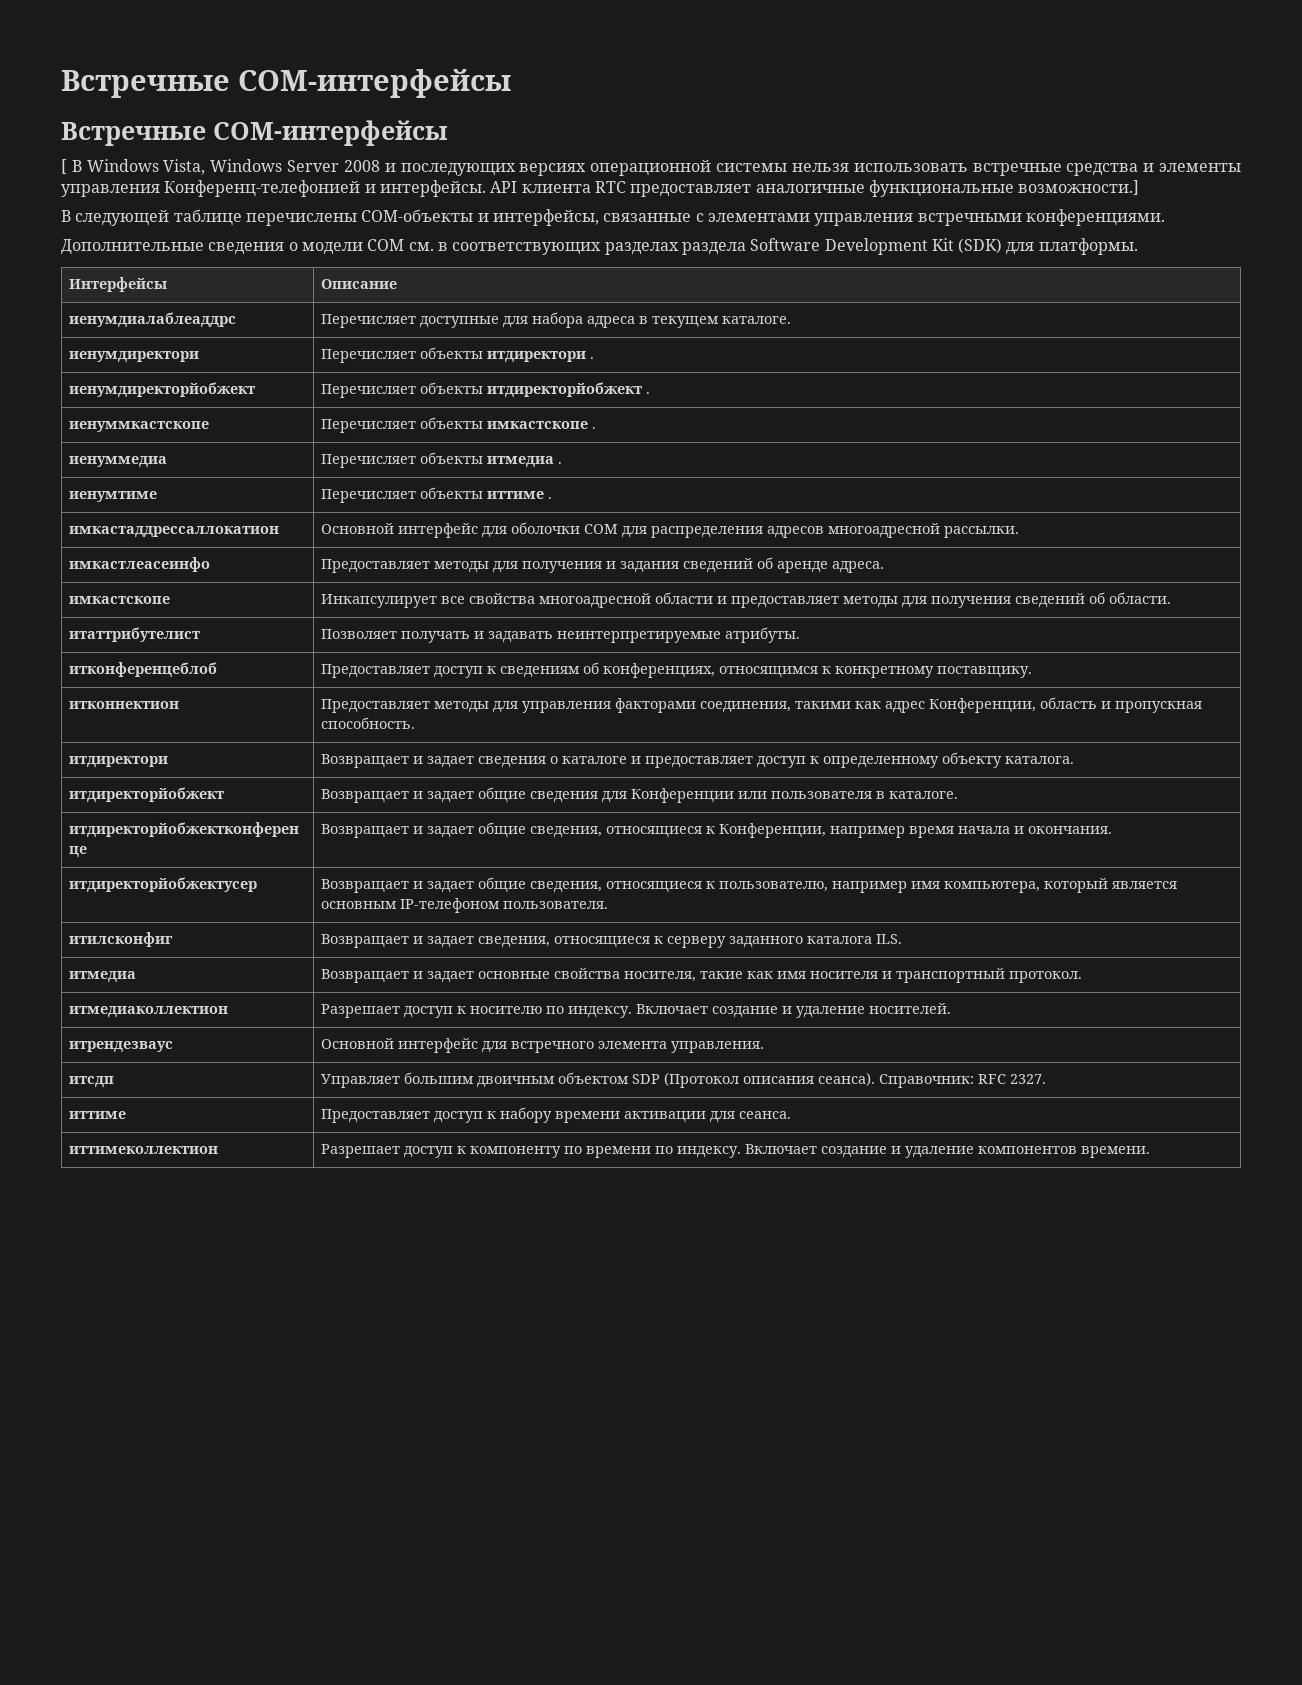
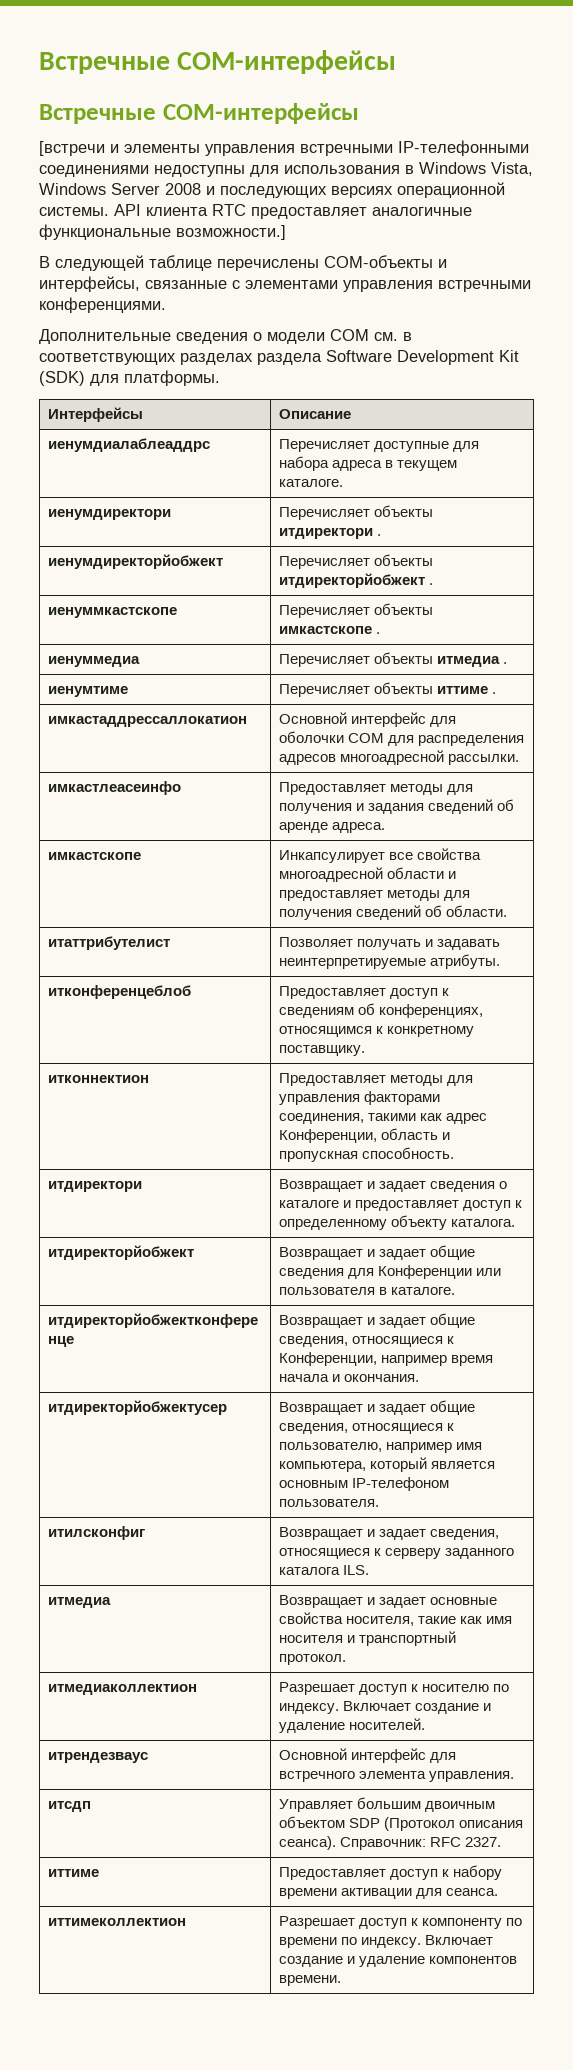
[61,159,82,174] [ В -> [39,140,529,156] [39,165,414,177] [встречи и элементы управления встречными IP-телефонными соединениями недоступны для использования в
[716,163,1242,176] [61,180,486,197] системы нельзя использовать встречные средства и элементы управления Конференц-телефонией и интерфейсы. -> [39,207,109,216] системы.

